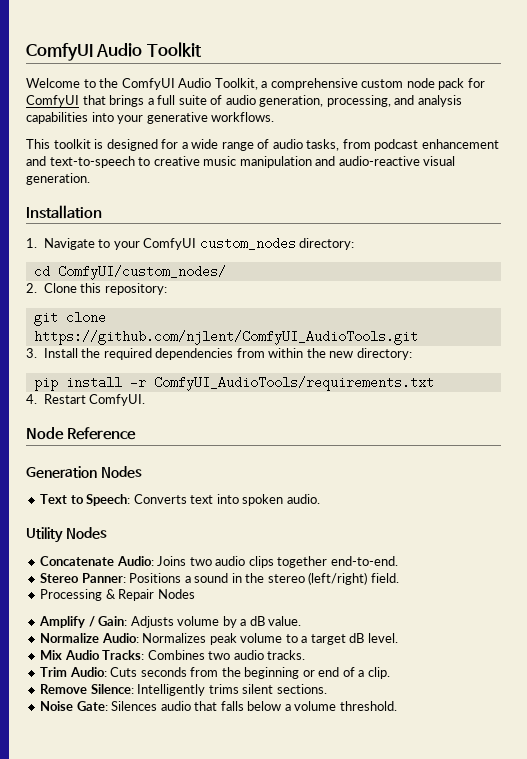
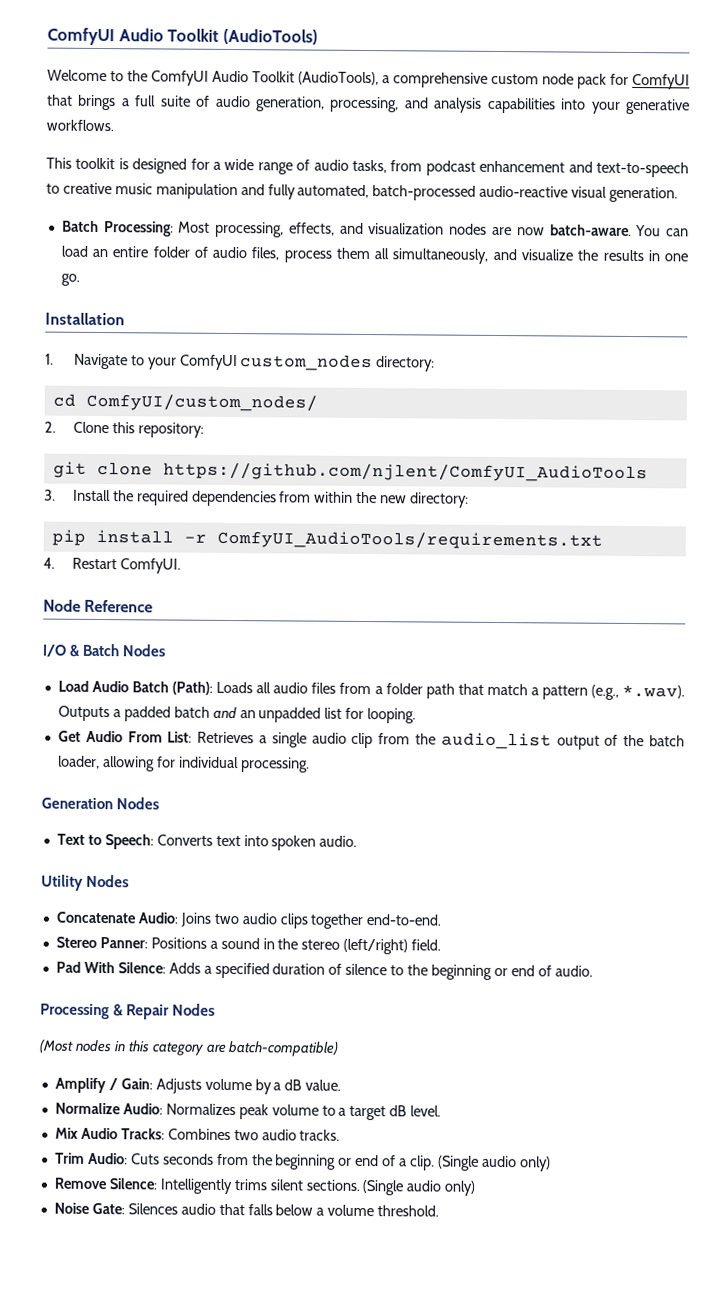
[26,42,202,61] ComfyUI Audio Toolkit -> [47,27,318,46] ComfyUI Audio Toolkit (AudioTools)
[214,78,258,90] Toolkit, -> [252,71,380,86] Toolkit (AudioTools),
(336, 161) none -> [267,184,477,201] fully automated, batch-processed
(90, 179) none -> [61,220,689,238] [60,245,688,264] [60,273,80,286] // Batch Processing: Most processing, effects, and visualization nodes are now batch-aware. You can load an entire folder of audio files, process them all simultaneously, and visualize the results in one go.
[33,330,418,345] https://github.com/njlent/ComfyUI_AudioTools.git -> [162,462,648,483] https://github.com/njlent/ComfyUI_AudioTools
(137, 433) none -> [42,643,166,657] [57,680,685,700] [57,705,417,724] [57,730,685,750] [57,755,310,773] // I/O & Batch Nodes // Load Audio Batch (Path): Loads all audio files from a folder path that match a pattern (e.g., *.wav). Outputs a padded batch and an unpadded list for looping. // Get Audio From List: Retrieves a single audio clip from the audio_list output of the batch loader, allowing for individual processing.
[40,589,195,601] Processing & Repair Nodes -> [55,961,593,980] [40,1003,216,1020] [39,1039,340,1057] Pad With Silence: Adds a specified duration of silence to the beginning or end of audio. // Processing & Repair Nodes // (Most nodes in this category are batch-compatible)
(390, 673) none -> [437,1155,551,1172] (Single audio only)
(327, 689) none -> [362,1180,476,1196] (Single audio only)

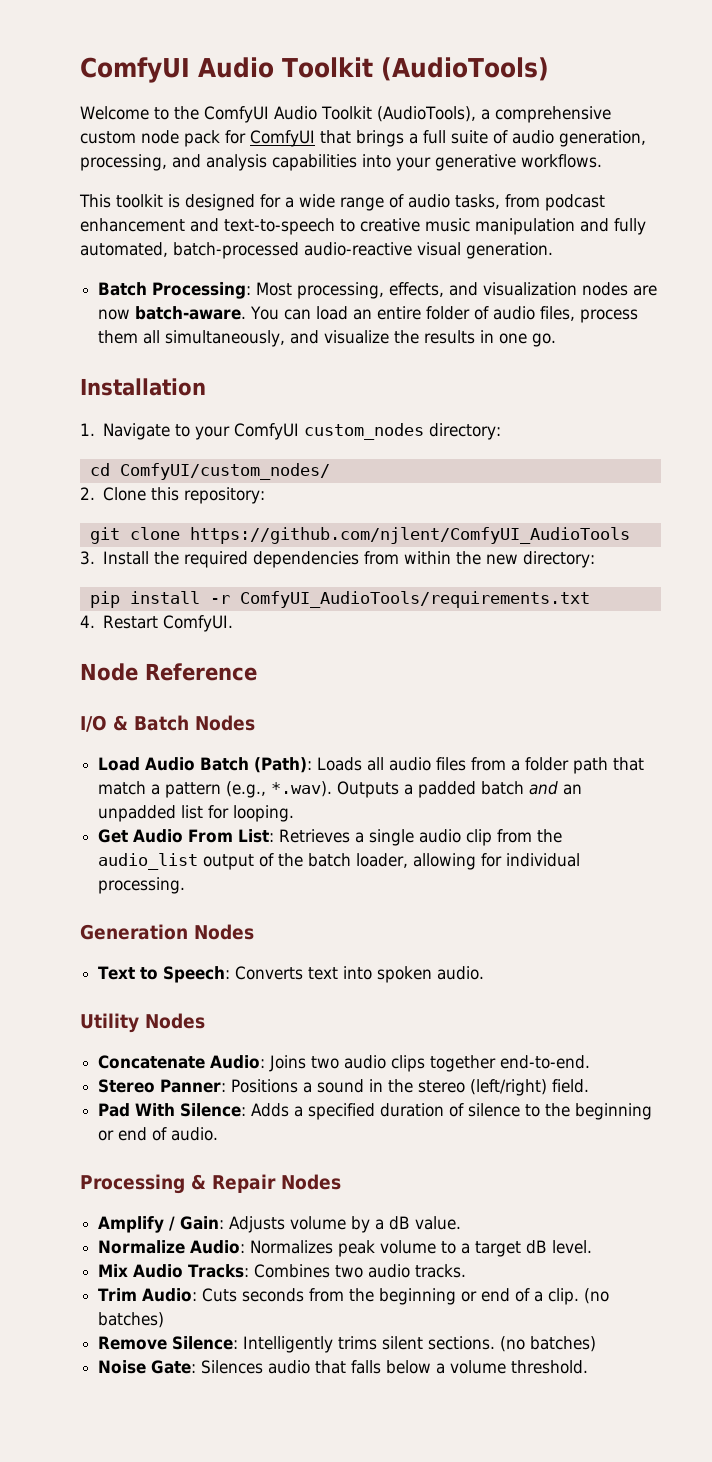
[39,1039,340,1057] // (Most nodes in this category are batch-compatible) -> (341, 1182) none
[437,1155,551,1172] (Single audio only) -> [584,1288,610,1304] [98,1312,165,1328] (no batches)
[362,1180,476,1196] (Single audio only) -> [500,1336,597,1352] (no batches)

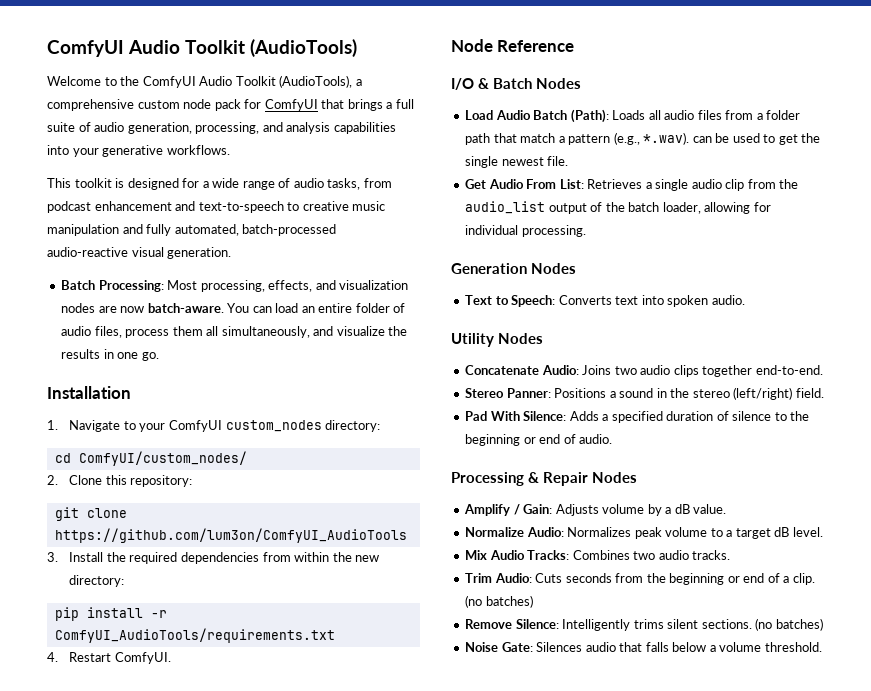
[189,527,630,544] https://github.com/njlent/ComfyUI_AudioTools -> [54,528,407,543] https://github.com/lum3on/ComfyUI_AudioTools
[337,781,583,798] [98,805,295,822] Outputs a padded batch and an unpadded list for looping. -> [692,133,821,145] [465,156,569,168] can be used to get the single newest file.

